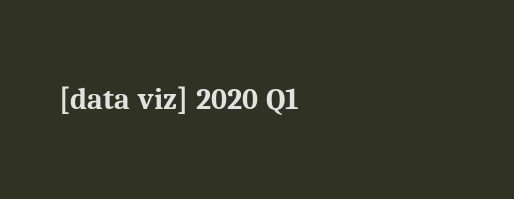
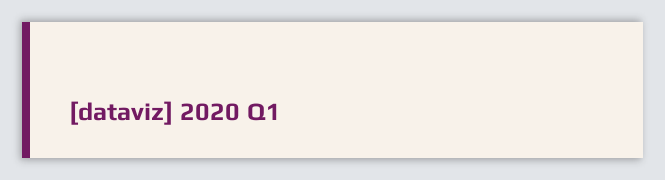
[59,86,189,114] [data viz] -> [69,101,173,125] [dataviz]

